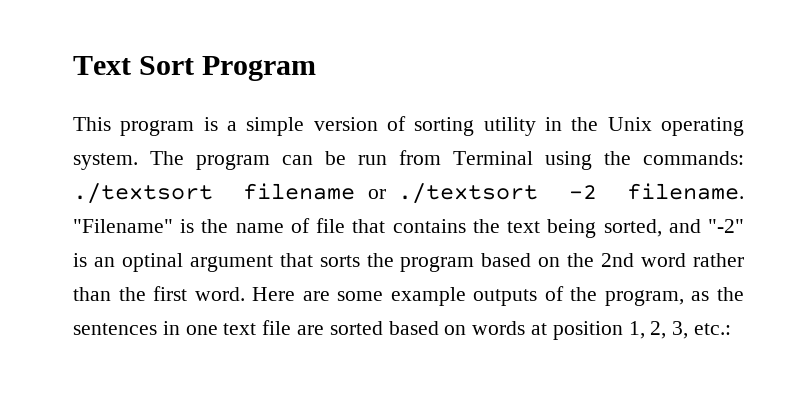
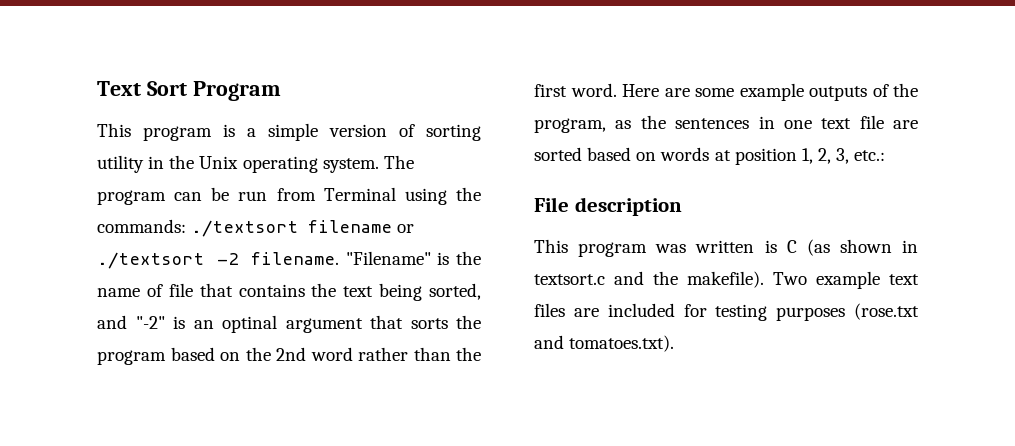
(732, 329) none -> [534,197,682,216] [534,239,918,257] [534,271,919,289] [534,303,919,321] [534,335,675,352] // File description // This program was written is C (as shown in textsort.c and the makefile). Two example text files are included for testing purposes (rose.txt and tomatoes.txt).

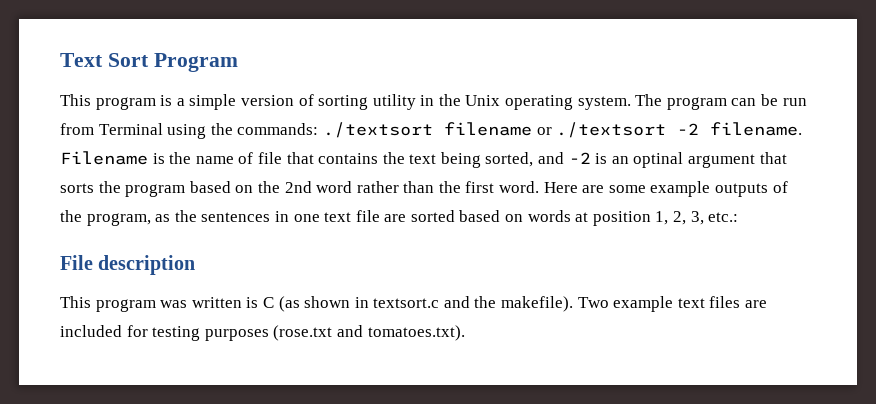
[345,251,431,265] "Filename" -> [60,151,148,165] Filename
[135,316,165,329] "-2" -> [568,152,591,164] -2

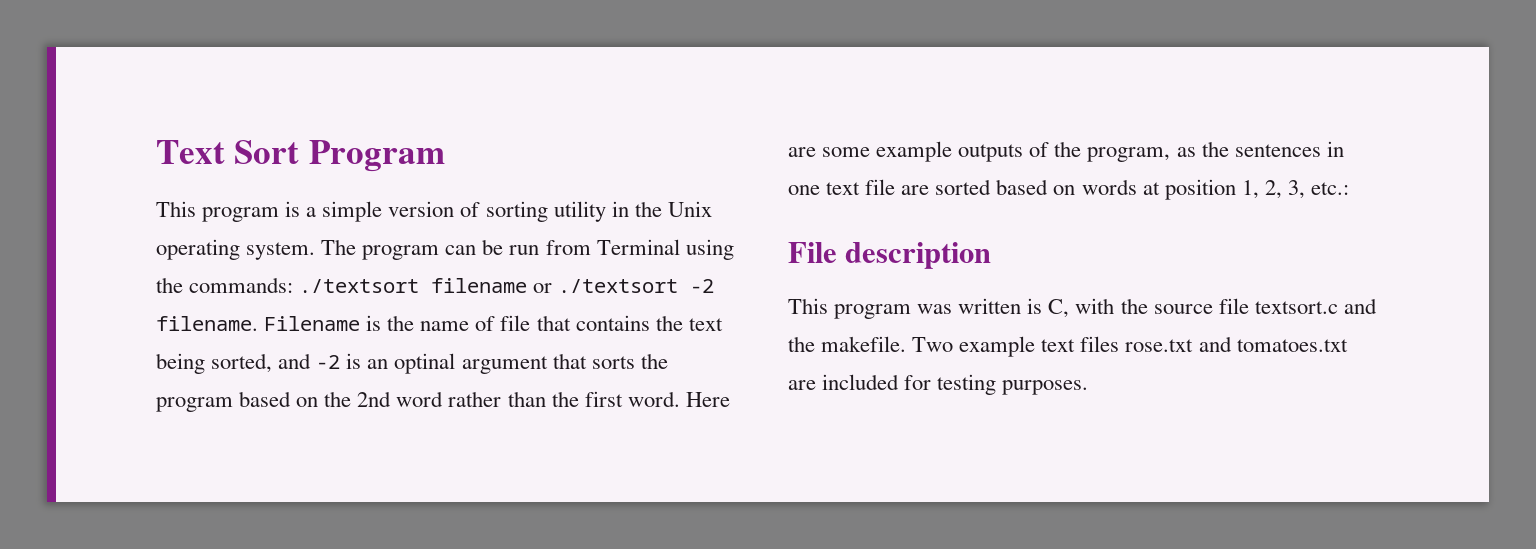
[262,296,369,312] C (as shown in -> [1048,298,1249,318] C, with the source file
[501,296,574,312] makefile). -> [821,336,907,352] makefile.
(741, 302) none -> [1125,336,1348,352] rose.txt and tomatoes.txt
[204,325,465,341] purposes (rose.txt and tomatoes.txt). -> [1002,380,1089,395] purposes.

